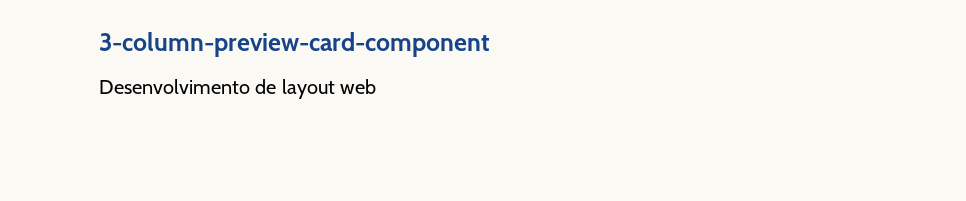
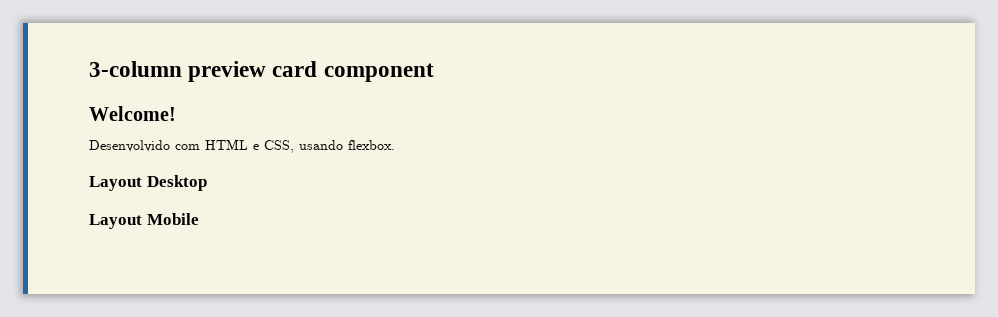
[99,32,490,57] [99,79,377,99] 3-column-preview-card-component // Desenvolvimento de layout web -> [89,61,434,82] [89,106,176,121] [89,139,395,153] [89,175,207,191] [89,213,199,229] 3-column preview card component // Welcome! // Desenvolvido com HTML e CSS, usando flexbox. // Layout Desktop // Layout Mobile

